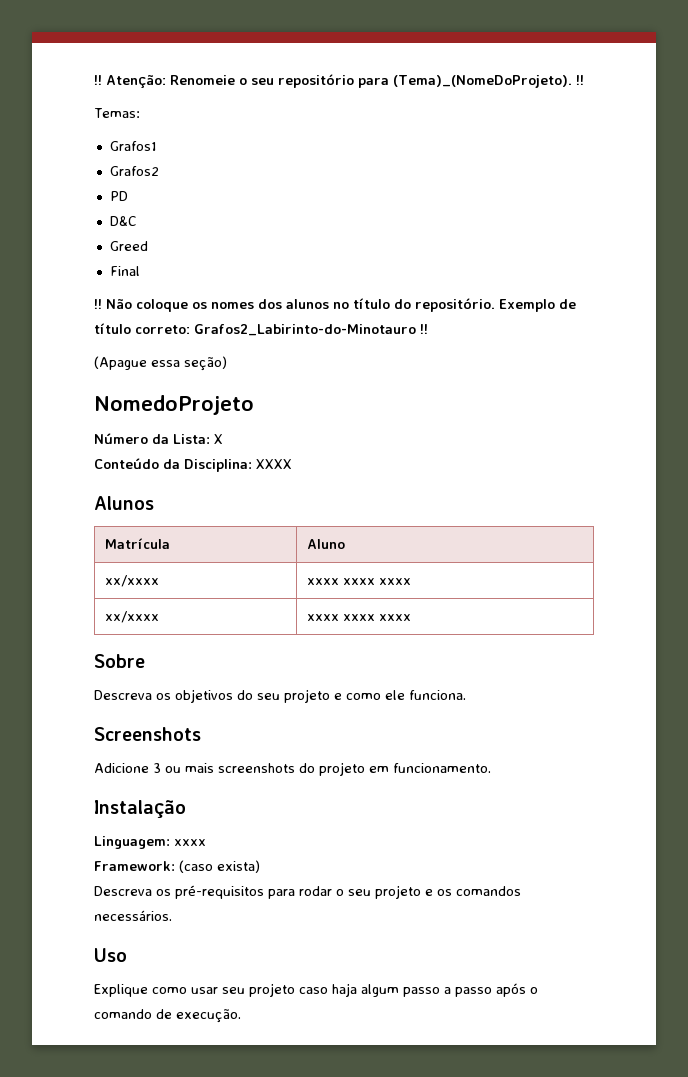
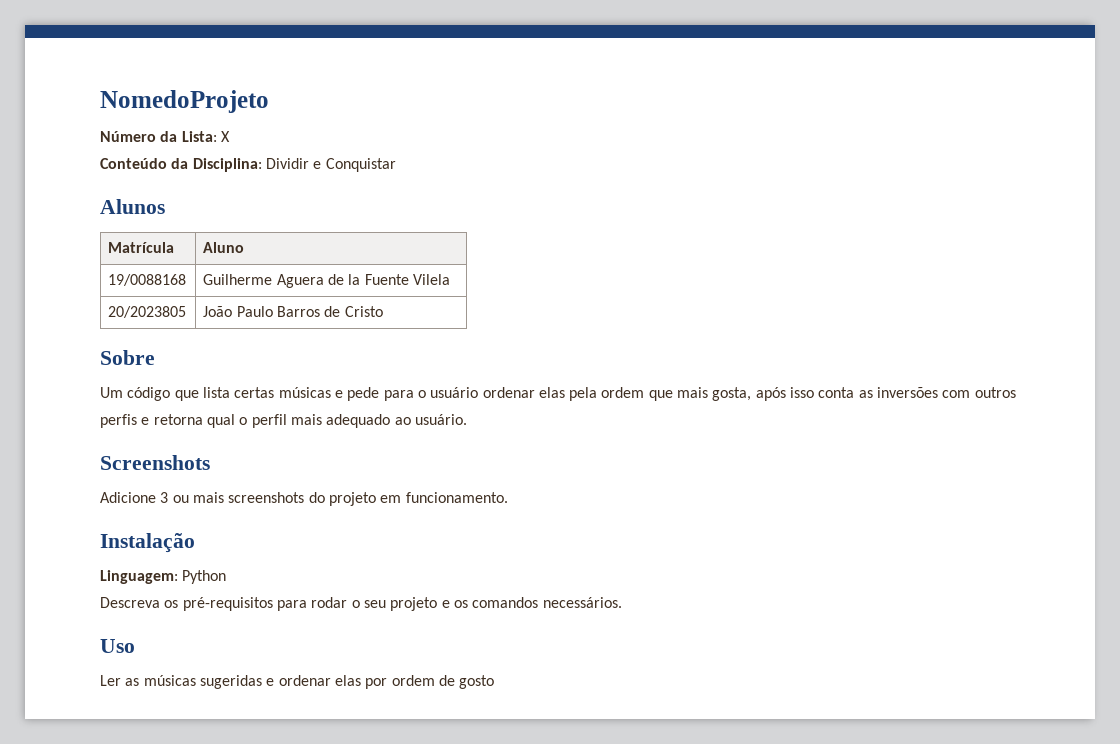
[94,74,584,88] [94,108,140,118] [109,141,157,151] [109,166,159,176] [109,191,128,201] [109,216,137,226] [109,241,148,251] [109,266,140,276] [94,298,576,312] [94,323,428,336] [94,356,227,371] !! Atenção: Renomeie o seu repositório para (Tema)_(NomeDoProjeto). !! // Temas: // Grafos1 // Grafos2 // PD // D&C // Greed // Final // !! Não coloque os nomes dos alunos no título do repositório. Exemplo de título correto: Grafos2_Labirinto-do-Minotauro !! // (Apague essa seção) // -> (100, 101) none
[256,459,292,469] XXXX -> [265,158,396,172] Dividir e Conquistar
[105,575,160,587] [307,578,412,585] [105,611,160,623] [307,614,412,621] [94,654,145,668] [94,689,466,703] xx/xxxx | xxxx xxxx xxxx // xx/xxxx | xxxx xxxx xxxx // Sobre // Descreva os objetivos do seu projeto e como ele funciona. -> [108,274,187,286] [203,274,450,288] [108,306,187,318] [203,306,383,317] [100,350,155,365] [100,387,1016,401] [100,414,467,428] 19/0088168 | Guilherme Aguera de la Fuente Vilela // 20/2023805 | João Paulo Barros de Cristo // Sobre // Um código que lista certas músicas e pede para o usuário ordenar elas pela ordem que mais gosta, após isso conta as inversões com outros perfis e retorna qual o perfil mais adequado ao usuário.
[174,839,206,846] [94,860,260,873] xxxx // Framework: (caso exista) -> [182,570,227,584] Python
[94,983,538,997] [94,1009,241,1023] Explique como usar seu projeto caso haja algum passo a passo após o comando de execução. -> [100,675,495,689] Ler as músicas sugeridas e ordenar elas por ordem de gosto

